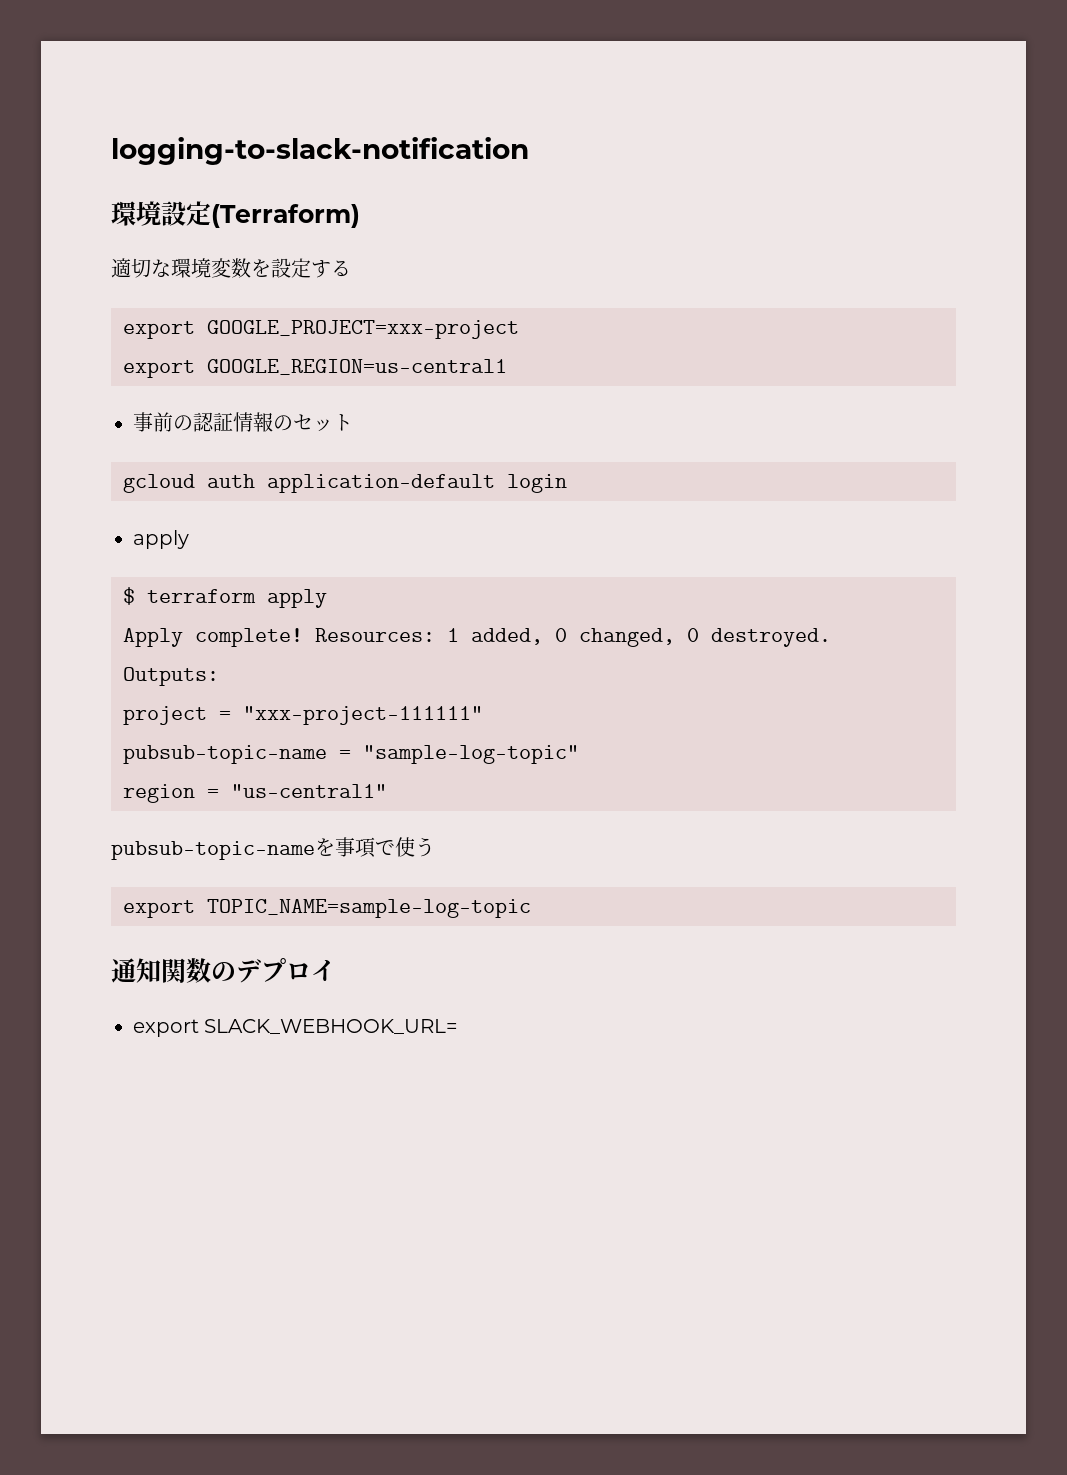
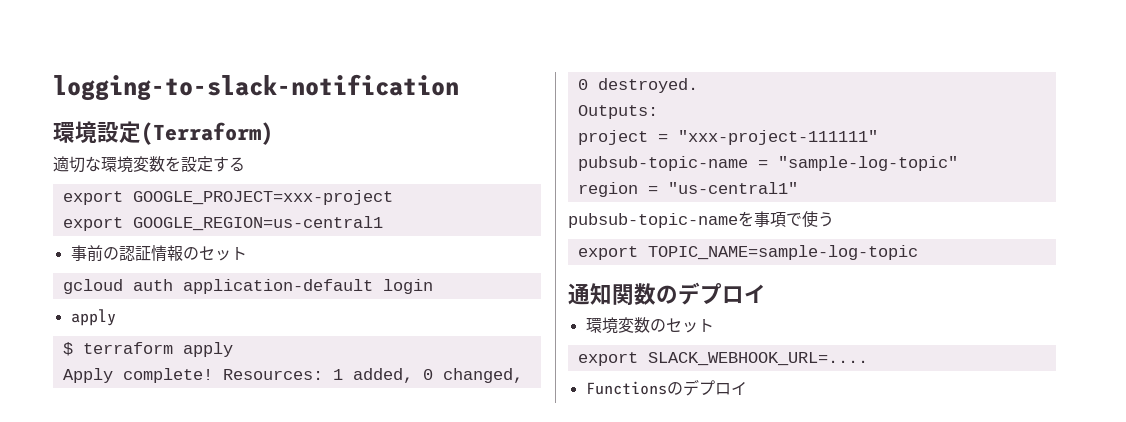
[133,1019,459,1037] export SLACK_WEBHOOK_URL= -> [585,317,714,334] [577,352,868,366] [585,379,747,396] 環境変数のセット // export SLACK_WEBHOOK_URL=.... // Functionsのデプロイ

